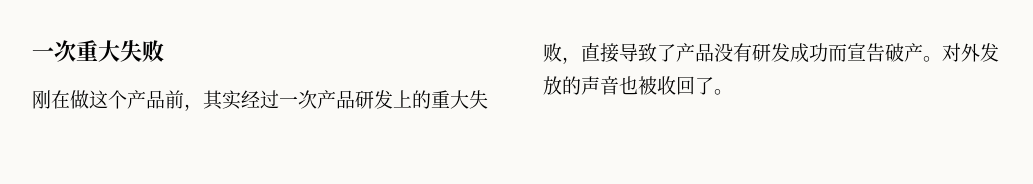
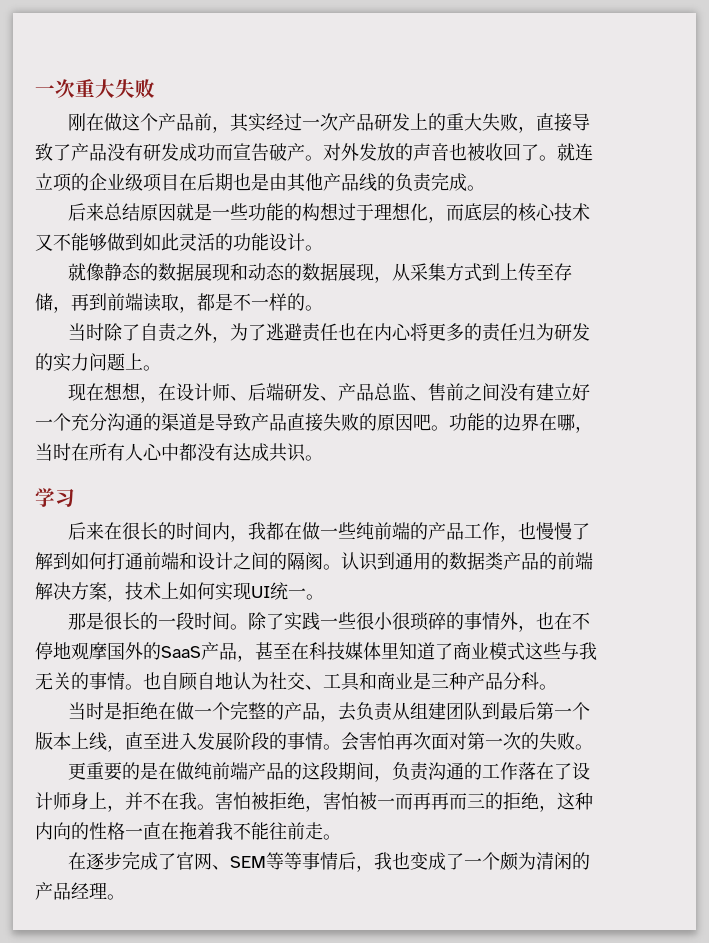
(733, 92) none -> [557,143,593,161] [35,172,485,192] [68,202,591,223] [35,233,323,251] [68,263,573,283] [35,293,323,313] [68,323,591,343] [35,353,161,372] [68,382,591,403] [35,413,593,433] [35,443,323,462] [35,488,75,507] [68,522,591,542] [35,552,593,571] [35,582,324,602] [68,612,591,632] [35,642,597,662] [35,672,557,691] [68,701,591,722] [35,732,593,752] [68,762,591,782] [35,792,593,812] [35,822,341,840] [68,851,591,872] [35,882,125,900] 就连立项的企业级项目在后期也是由其他产品线的负责完成。 // 后来总结原因就是一些功能的构想过于理想化，而底层的核心技术又不能够做到如此灵活的功能设计。 // 就像静态的数据展现和动态的数据展现，从采集方式到上传至存储，再到前端读取，都是不一样的。 // 当时除了自责之外，为了逃避责任也在内心将更多的责任归为研发的实力问题上。 // 现在想想，在设计师、后端研发、产品总监、售前之间没有建立好一个充分沟通的渠道是导致产品直接失败的原因吧。功能的边界在哪，当时在所有人心中都没有达成共识。 // 学习 // 后来在很长的时间内，我都在做一些纯前端的产品工作，也慢慢了解到如何打通前端和设计之间的隔阂。认识到通用的数据类产品的前端解决方案，技术上如何实现UI统一。 // 那是很长的一段时间。除了实践一些很小很琐碎的事情外，也在不停地观摩国外的SaaS产品，甚至在科技媒体里知道了商业模式这些与我无关的事情。也自顾自地认为社交、工具和商业是三种产品分科。 // 当时是拒绝在做一个完整的产品，去负责从组建团队到最后第一个版本上线，直至进入发展阶段的事情。会害怕再次面对第一次的失败。 // 更重要的是在做纯前端产品的这段期间，负责沟通的工作落在了设计师身上，并不在我。害怕被拒绝，害怕被一而再再而三的拒绝，这种内向的性格一直在拖着我不能往前走。 // 在逐步完成了官网、SEM等等事情后，我也变成了一个颇为清闲的产品经理。

